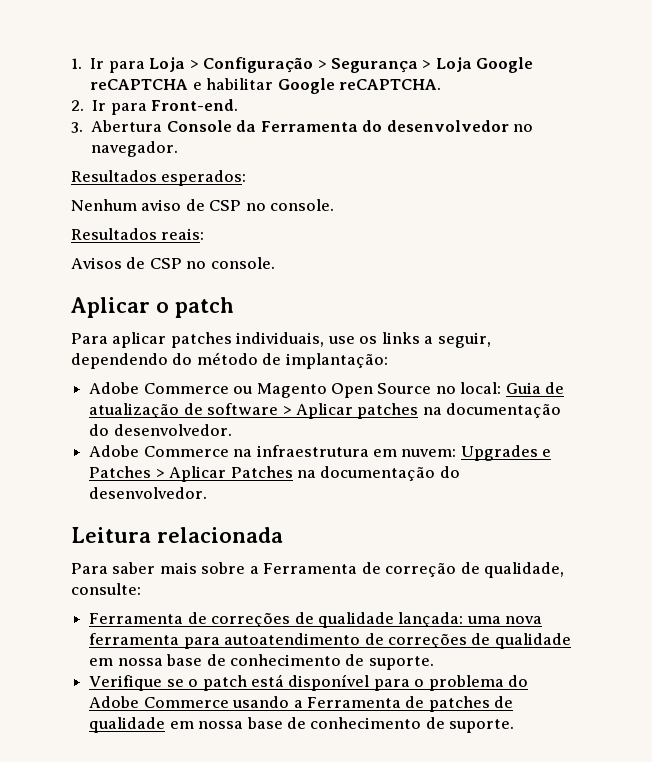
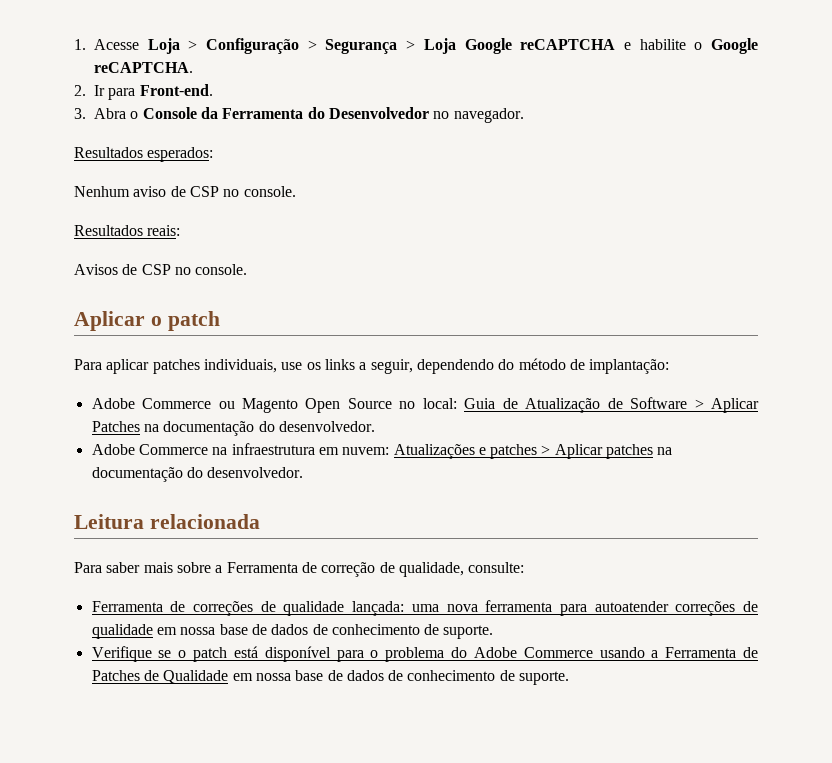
[90,58,145,73] Ir para -> [94,39,139,50] Acesse
[206,78,274,90] habilitar -> [639,39,703,50] habilite o
[91,120,163,132] Abertura -> [94,108,139,119] Abra o
[386,120,509,132] desenvolvedor -> [328,107,429,119] Desenvolvedor
[89,403,419,419] atualização de software > Aplicar patches -> [525,397,759,413] [91,421,140,432] Atualização de Software > Aplicar Patches
[460,445,552,461] [89,466,293,482] Upgrades e Patches > Aplicar Patches -> [393,444,654,459] Atualizações e patches > Aplicar patches
[224,633,384,645] autoatendimento de -> [594,601,669,612] autoatender
(226, 660) none -> [271,624,328,635] dados de
[428,696,514,712] [89,717,306,733] patches de qualidade em nossa base de -> [91,670,404,684] Patches de Qualidade em nossa base de dados de

